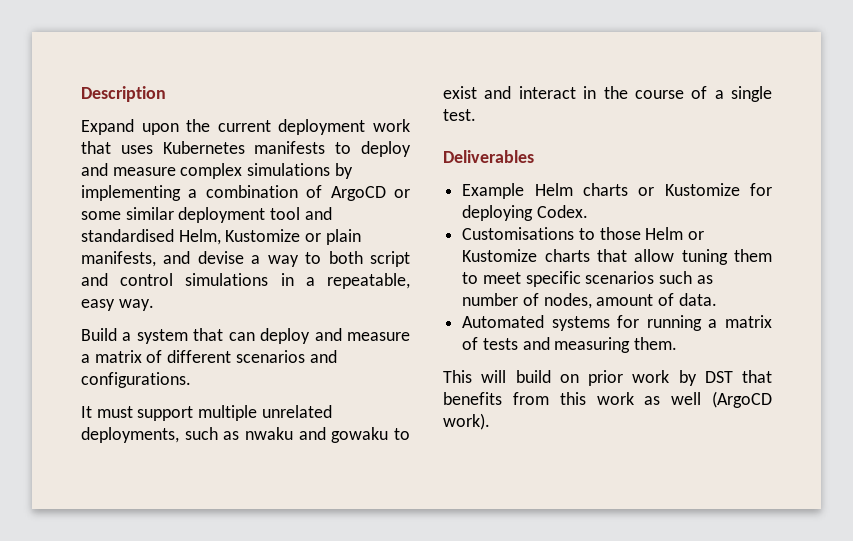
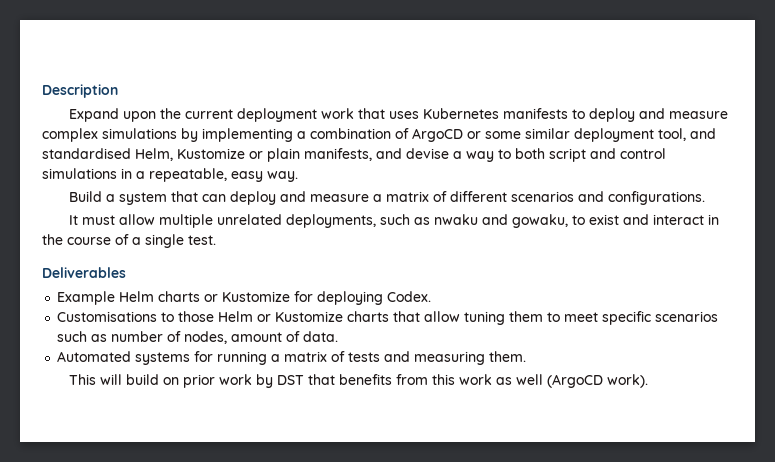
[270,207,301,220] tool -> [658,128,686,141] tool,
[137,406,194,421] support -> [118,214,155,225] allow
[331,427,389,443] gowaku -> [511,214,568,228] gowaku,

